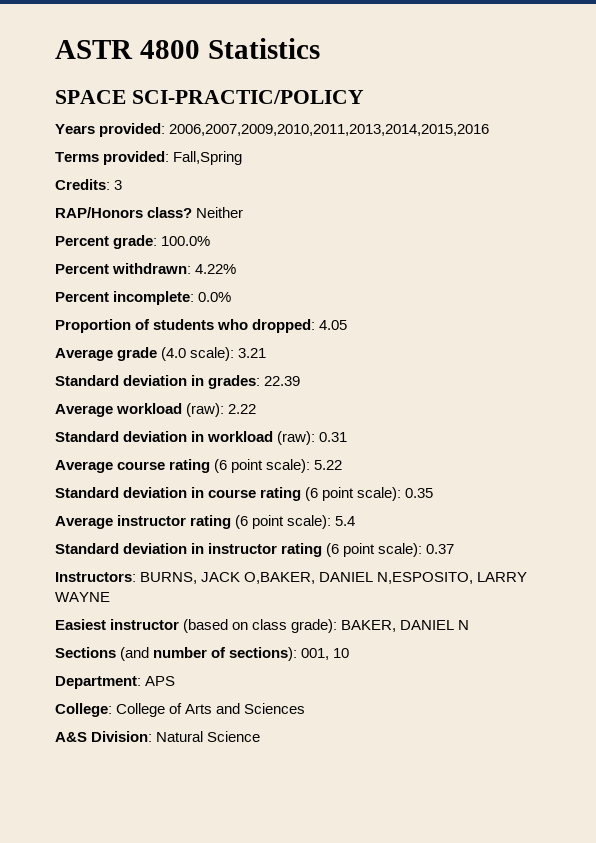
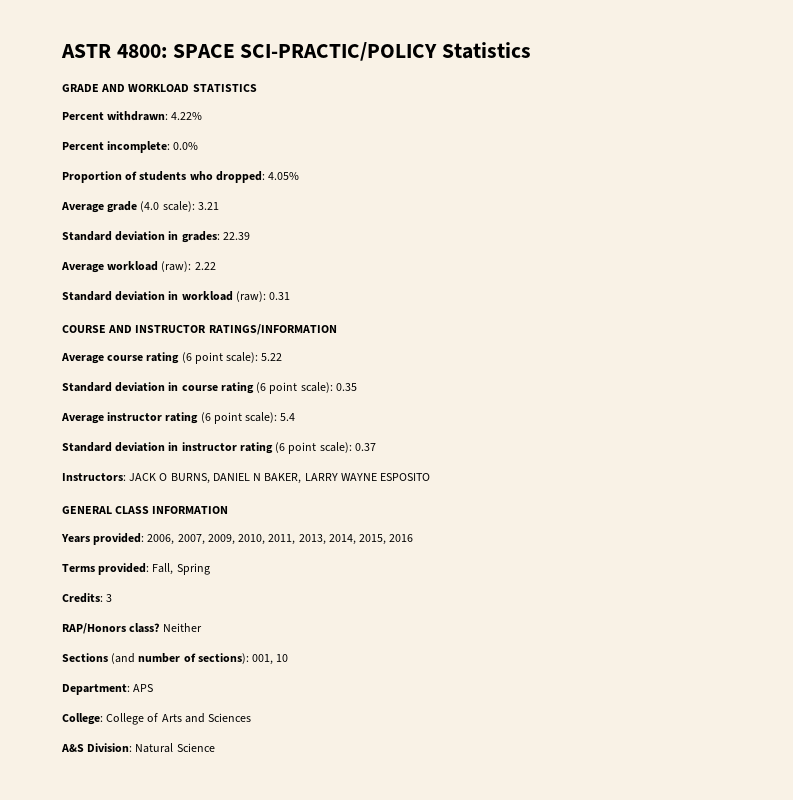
[139,38,320,59] [55,90,364,104] [55,123,490,137] [55,151,243,165] [55,179,123,190] [55,207,244,218] [55,235,211,249] 4800 Statistics // SPACE SCI-PRACTIC/POLICY // Years provided: 2006,2007,2009,2010,2011,2013,2014,2015,2016 // Terms provided: Fall,Spring // Credits: 3 // RAP/Honors class? Neither // Percent grade: 100.0% -> [116,42,532,61] [62,84,257,92] 4800: SPACE SCI-PRACTIC/POLICY Statistics // GRADE AND WORKLOAD STATISTICS
[319,320,348,330] 4.05 -> [268,172,300,180] 4.05%
(348, 437) none -> [62,324,337,335] // COURSE AND INSTRUCTOR RATINGS/INFORMATION
[140,572,528,584] [55,592,110,602] [55,619,470,633] BURNS, JACK O,BAKER, DANIEL N,ESPOSITO, LARRY WAYNE // Easiest instructor (based on class grade): BAKER, DANIEL N -> [129,473,431,484] [62,506,229,514] [61,533,414,545] [62,563,210,575] [62,593,113,603] [62,623,203,634] JACK O BURNS, DANIEL N BAKER, LARRY WAYNE ESPOSITO // GENERAL CLASS INFORMATION // Years provided: 2006, 2007, 2009, 2010, 2011, 2013, 2014, 2015, 2016 // Terms provided: Fall, Spring // Credits: 3 // RAP/Honors class? Neither

